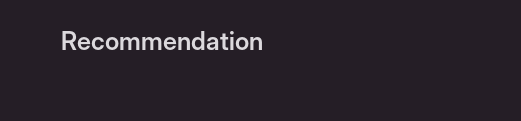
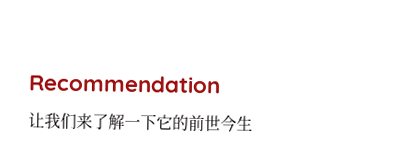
(263, 40) none -> [28,112,253,133] // 让我们来了解一下它的前世今生

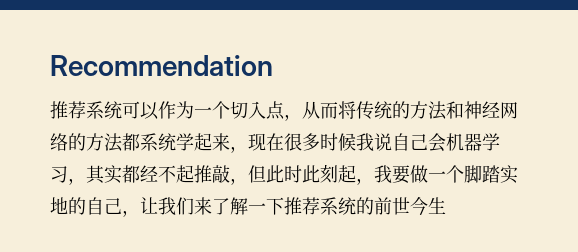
(221, 84) none -> [50,101,518,121] [50,133,500,153] [50,164,518,185] [50,197,140,217] 推荐系统可以作为一个切入点，从而将传统的方法和神经网络的方法都系统学起来，现在很多时候我说自己会机器学习，其实都经不起推敲，但此时此刻起，我要做一个脚踏实地的自己，
[156,114,173,130] 它 -> [284,197,356,215] 推荐系统

